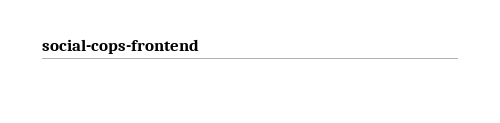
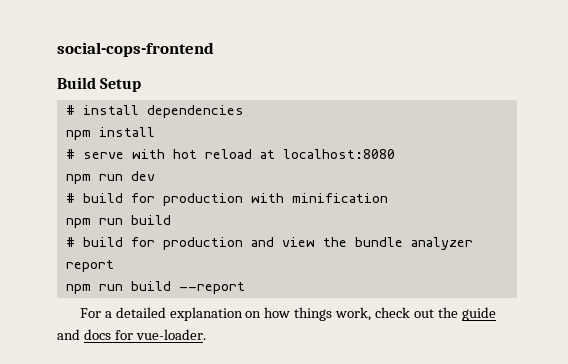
(199, 46) none -> [57,77,142,92] [65,105,244,118] [65,127,155,140] [65,149,395,159] [65,171,155,184] [65,193,388,206] [65,215,171,228] [65,237,473,250] [65,260,114,272] [65,281,245,294] [79,307,496,321] [57,329,206,340] // Build Setup // # install dependencies // npm install // # serve with hot reload at localhost:8080 // npm run dev // # build for production with minification // npm run build // # build for production and view the bundle analyzer report // npm run build --report // For a detailed explanation on how things work, check out the guide and docs for vue-loader.

